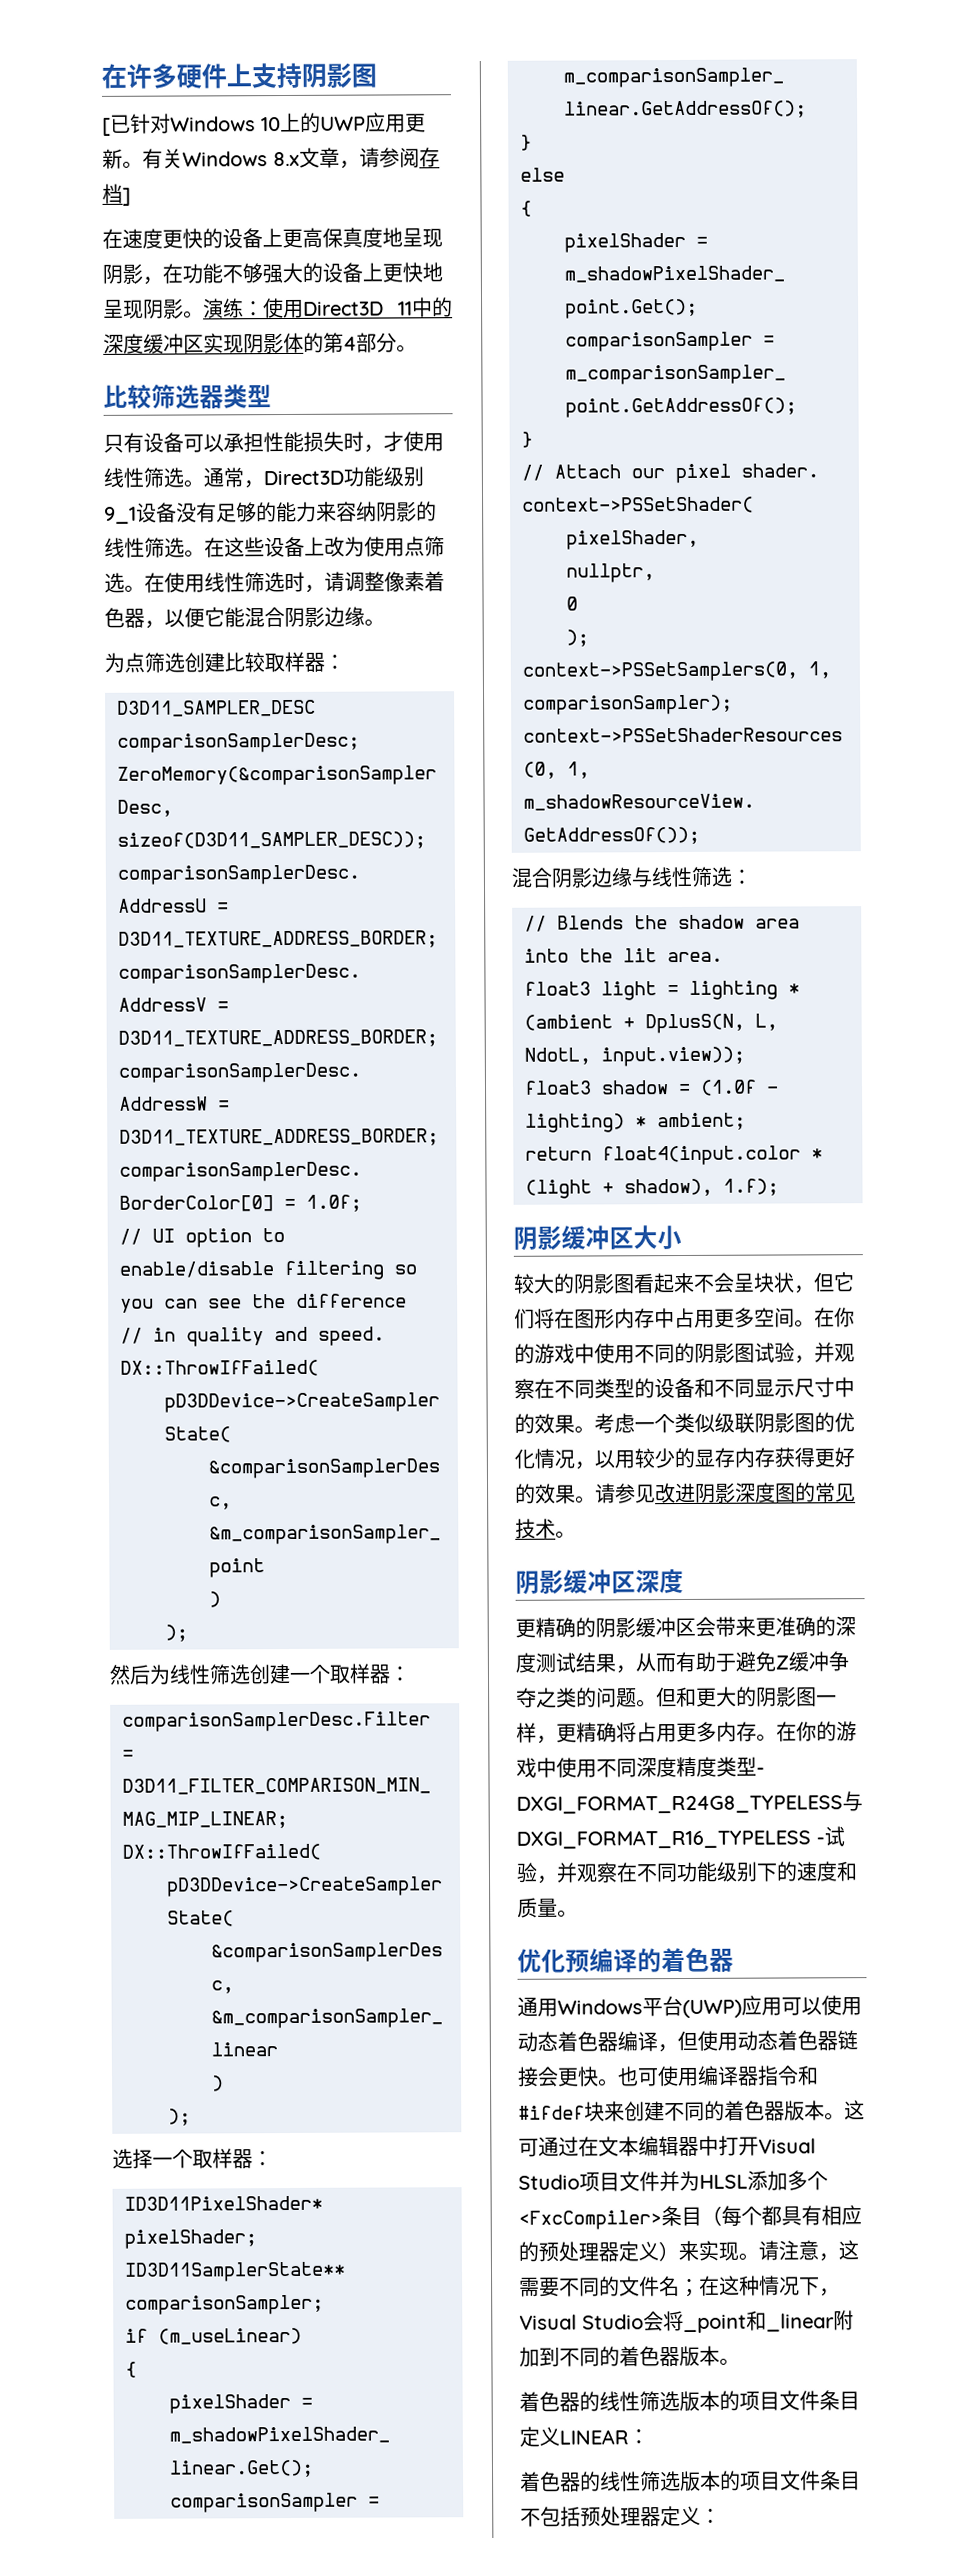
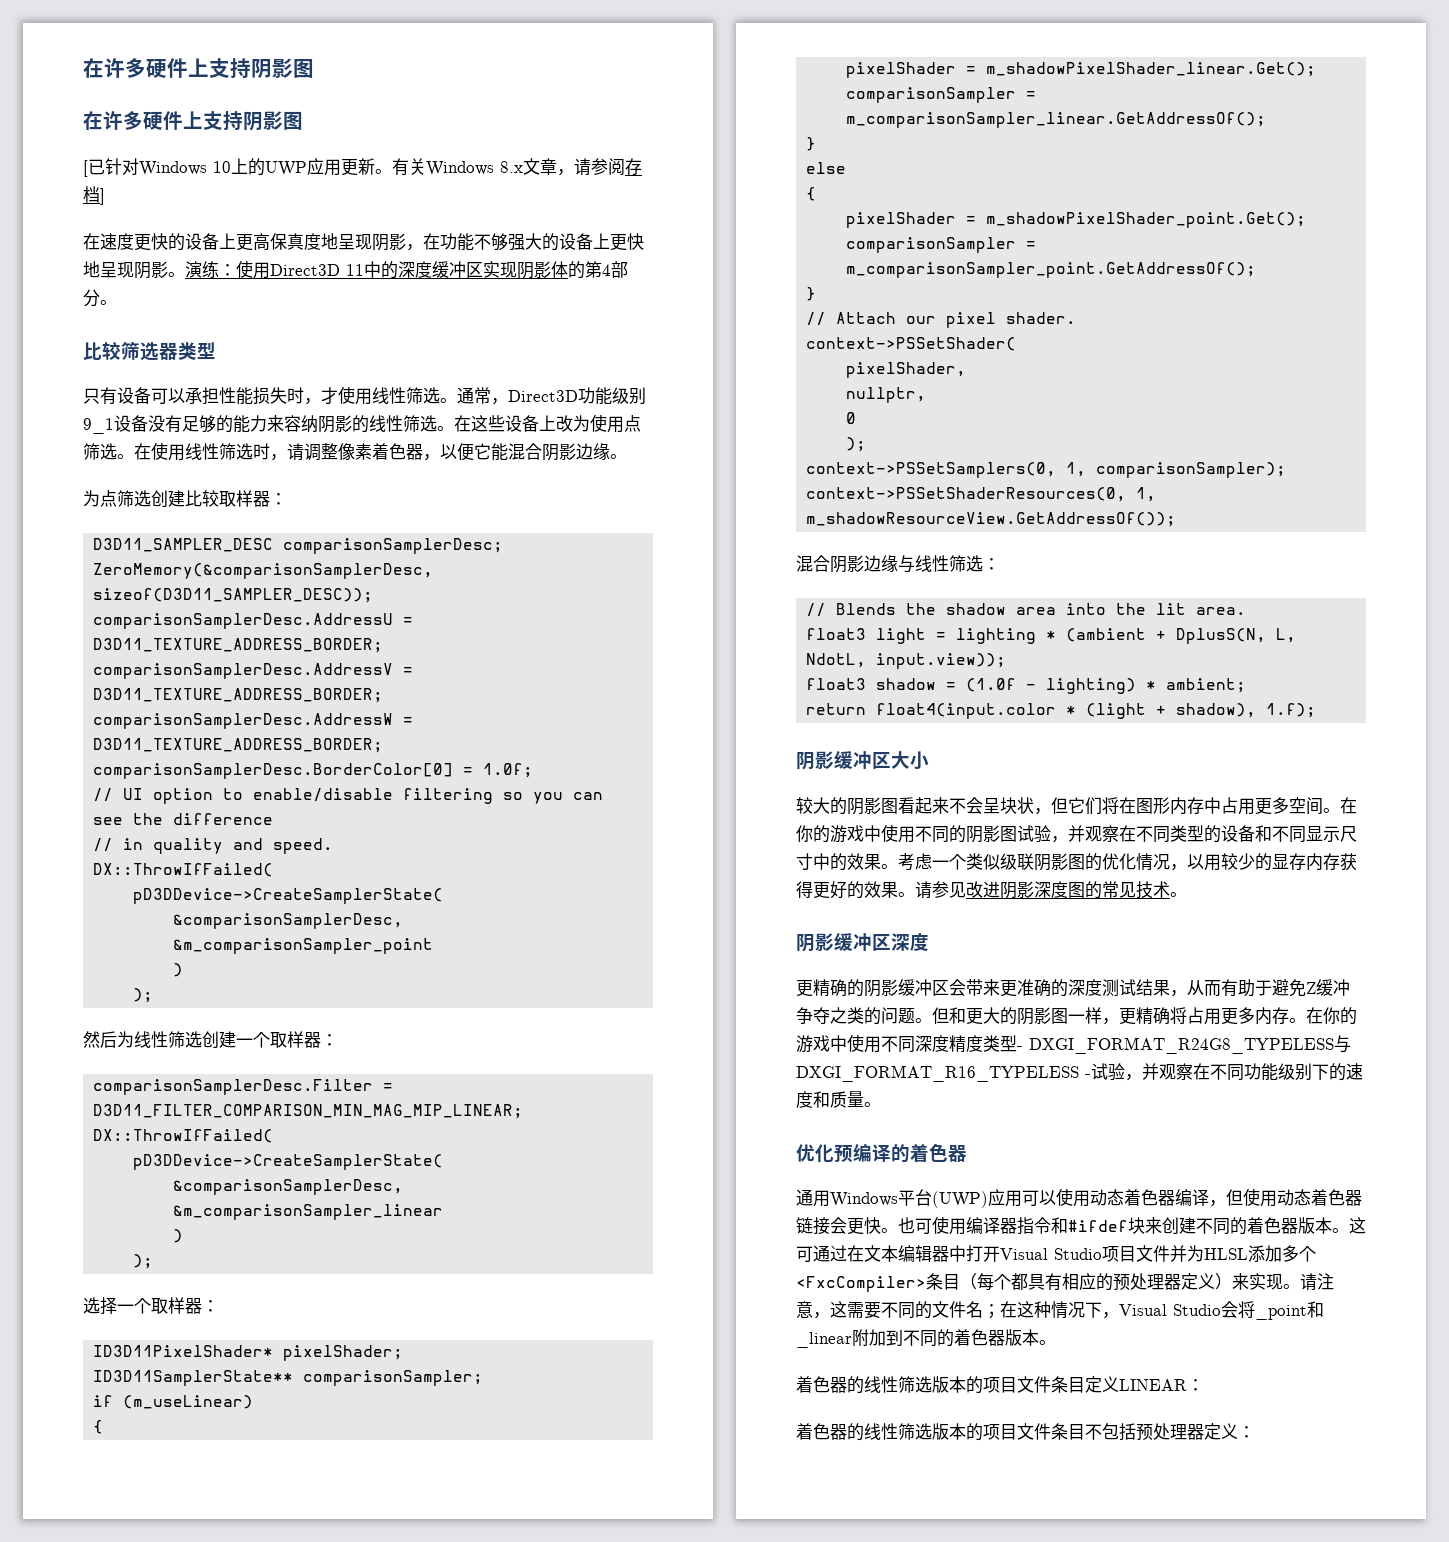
[101,62,377,89] 在许多硬件上支持阴影图 -> [83,58,314,79] [83,111,303,131] 在许多硬件上支持阴影图 // 在许多硬件上支持阴影图

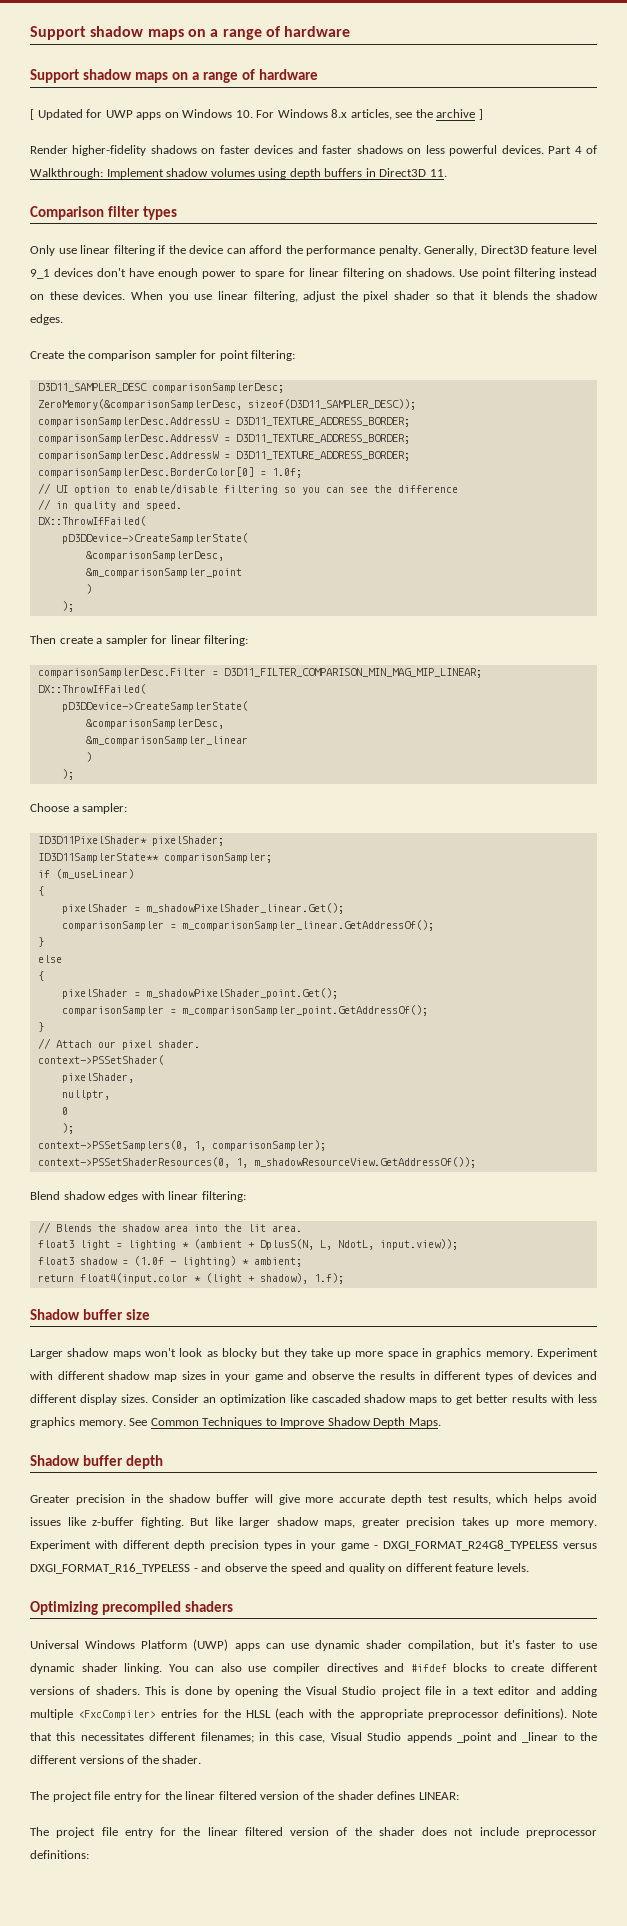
[83,58,314,79] [83,111,303,131] [83,158,642,177] [83,186,105,205] [83,233,644,251] [83,260,628,279] [83,289,117,307] [83,341,216,361] [83,386,646,405] [83,414,641,434] [83,442,627,461] [83,490,287,508] 在许多硬件上支持阴影图 // 在许多硬件上支持阴影图 // [已针对Windows 10上的UWP应用更新。有关Windows 8.x文章，请参阅存档] // 在速度更快的设备上更高保真度地呈现阴影，在功能不够强大的设备上更快地呈现阴影。演练：使用Direct3D 11中的深度缓冲区实现阴影体的第4部分。 // 比较筛选器类型 // 只有设备可以承担性能损失时，才使用线性筛选。通常，Direct3D功能级别9_1设备没有足够的能力来容纳阴影的线性筛选。在这些设备上改为使用点筛选。在使用线性筛选时，请调整像素着色器，以便它能混合阴影边缘。 // 为点筛选创建比较取样器： -> [30,26,351,40] [30,69,319,83] [30,109,483,120] [30,145,598,156] [30,168,447,179] [30,206,177,220] [30,245,597,256] [30,268,597,279] [30,291,598,302] [30,314,63,325] [30,350,296,361] Support shadow maps on a range of hardware // Support shadow maps on a range of hardware // [ Updated for UWP apps on Windows 10. For Windows 8.x articles, see the archive ] // Render higher-fidelity shadows on faster devices and faster shadows on less powerful devices. Part 4 of Walkthrough: Implement shadow volumes using depth buffers in Direct3D 11. // Comparison filter types // Only use linear filtering if the device can afford the performance penalty. Generally, Direct3D feature level 9_1 devices don't have enough power to spare for linear filtering on shadows. Use point filtering instead on these devices. When you use linear filtering, adjust the pixel shader so that it blends the shadow edges. // Create the comparison sampler for point filtering:
[83,1031,338,1049] 然后为线性筛选创建一个取样器： -> [30,635,249,646] Then create a sampler for linear filtering:
[83,1297,219,1315] 选择一个取样器： -> [30,803,128,814] Choose a sampler:
[796,555,1000,573] 混合阴影边缘与线性筛选： -> [30,1191,246,1202] Blend shadow edges with linear filtering:
[796,751,929,770] [796,797,1357,815] [796,824,1357,843] [796,853,1357,871] [796,881,1187,899] [796,933,929,952] [796,979,1350,997] [796,1007,1357,1025] [796,1034,1017,1053] 阴影缓冲区大小 // 较大的阴影图看起来不会呈块状，但它们将在图形内存中占用更多空间。在你的游戏中使用不同的阴影图试验，并观察在不同类型的设备和不同显示尺寸中的效果。考虑一个类似级联阴影图的优化情况，以用较少的显存内存获得更好的效果。请参见改进阴影深度图的常见技术。 // 阴影缓冲区深度 // 更精确的阴影缓冲区会带来更准确的深度测试结果，从而有助于避免Z缓冲争夺之类的问题。但和更大的阴影图一样，更精确将占用更多内存。在你的游戏中使用不同深度精度类型 -> [30,1309,150,1320] [30,1348,598,1359] [30,1371,597,1382] [30,1394,597,1405] [30,1417,441,1428] [30,1455,163,1469] [30,1494,597,1505] [30,1517,597,1528] [30,1540,370,1551] Shadow buffer size // Larger shadow maps won't look as blocky but they take up more space in graphics memory. Experiment with different shadow map sizes in your game and observe the results in different types of devices and different display sizes. Consider an optimization like cascaded shadow maps to get better results with less graphics memory. See Common Techniques to Improve Shadow Depth Maps. // Shadow buffer depth // Greater precision in the shadow buffer will give more accurate depth test results, which helps avoid issues like z-buffer fighting. But like larger shadow maps, greater precision takes up more memory. Experiment with different depth precision types in your game
[1334,1035,1351,1053] 与 -> [563,1543,598,1549] versus
[1091,1063,1363,1081] [796,1091,881,1108] [796,1143,967,1163] [796,1188,1362,1208] [796,1216,1366,1235] [796,1245,1316,1262] [796,1273,1334,1292] [796,1301,1324,1320] [796,1329,1056,1348] [796,1376,1204,1394] [796,1423,1255,1441] 试验，并观察在不同功能级别下的速度和质量。 // 优化预编译的着色器 // 通用Windows平台(UWP)应用可以使用动态着色器编译，但使用动态着色器链接会更快。也可使用编译器指令和#ifdef块来创建不同的着色器版本。这可通过在文本编辑器中打开Visual Studio项目文件并为HLSL添加多个<FxcCompiler>条目（每个都具有相应的预处理器定义）来实现。请注意，这需要不同的文件名；在这种情况下，Visual Studio会将_point和_linear附加到不同的着色器版本。 // 着色器的线性筛选版本的项目文件条目定义LINEAR： // 着色器的线性筛选版本的项目文件条目不包括预处理器定义： -> [201,1563,529,1574] [30,1601,233,1615] [30,1639,597,1651] [30,1663,598,1674] [30,1686,597,1697] [30,1708,597,1720] [30,1732,598,1743] [30,1755,202,1764] [30,1791,459,1802] [30,1827,597,1838] [30,1850,89,1859] and observe the speed and quality on different feature levels. // Optimizing precompiled shaders // Universal Windows Platform (UWP) apps can use dynamic shader compilation, but it's faster to use dynamic shader linking. You can also use compiler directives and #ifdef blocks to create different versions of shaders. This is done by opening the Visual Studio project file in a text editor and adding multiple <FxcCompiler> entries for the HLSL (each with the appropriate preprocessor definitions). Note that this necessitates different filenames; in this case, Visual Studio appends _point and _linear to the different versions of the shader. // The project file entry for the linear filtered version of the shader defines LINEAR: // The project file entry for the linear filtered version of the shader does not include preprocessor definitions:

